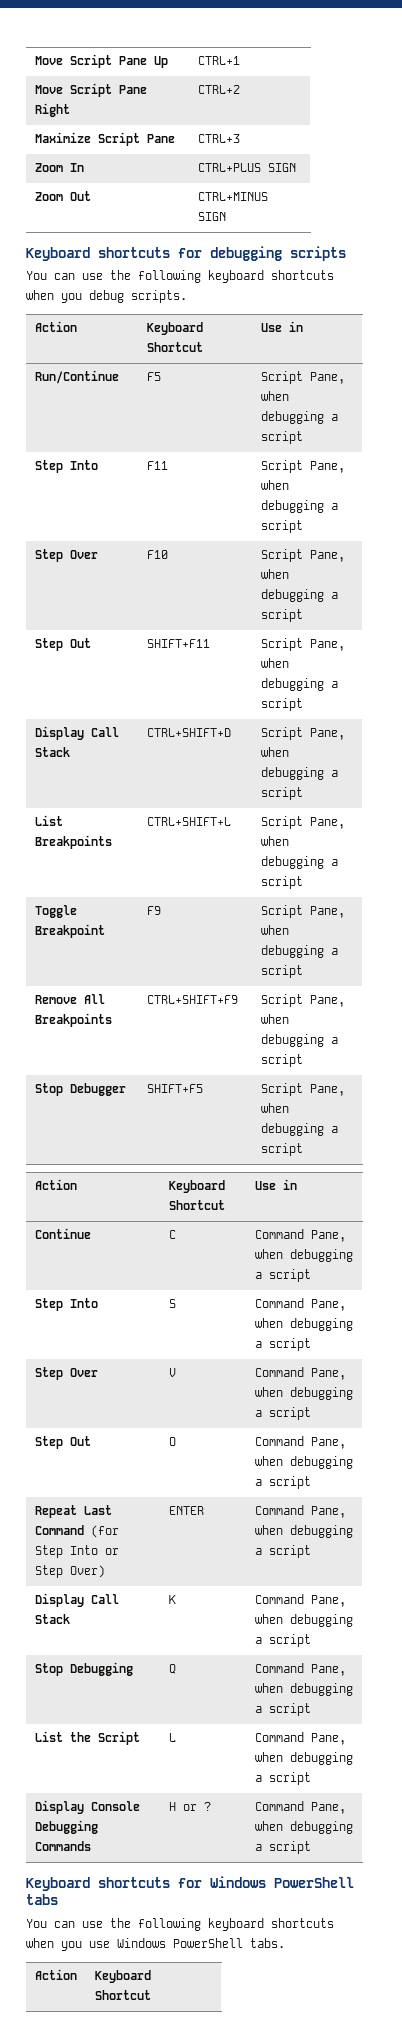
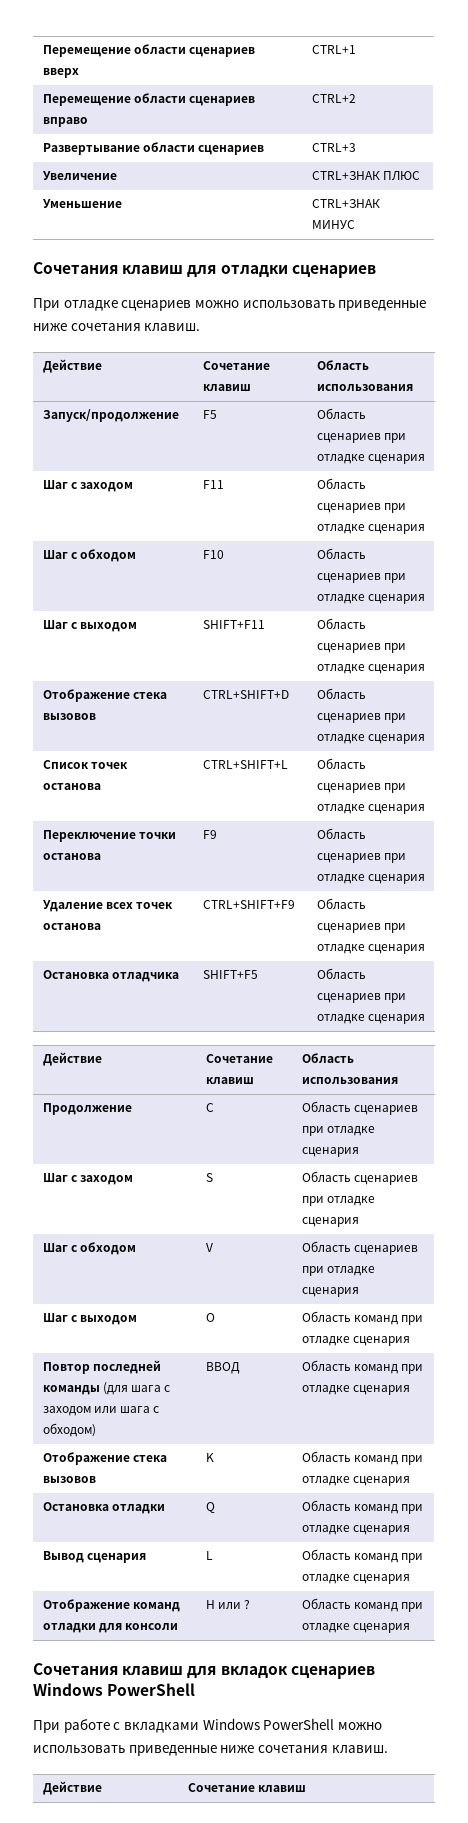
[34,54,168,68] [197,56,240,65] [34,83,147,97] [34,103,70,117] [197,85,240,94] [34,132,175,146] [197,134,240,143] [34,163,84,172] [197,163,296,172] [34,191,91,201] [197,192,268,201] [197,212,226,221] [26,246,346,261] [26,270,334,283] [26,290,187,303] [34,321,77,332] [146,322,203,335] [146,342,203,352] [260,321,303,332] [34,370,119,384] [146,372,161,381] [260,371,345,384] [260,391,289,401] [260,411,338,424] [260,431,303,444] [34,460,98,473] [146,461,168,470] [260,460,345,473] [260,480,289,490] [260,500,338,513] [260,520,303,533] [34,549,98,562] [146,550,168,559] [260,549,345,562] [260,569,289,579] [260,589,338,602] [260,609,303,622] [34,638,91,651] [146,639,210,648] [260,638,345,651] [260,658,289,668] [260,678,338,691] [260,698,303,711] [34,726,119,740] [34,747,70,757] [146,728,231,737] [260,727,345,740] [260,747,289,757] [260,767,338,780] [260,787,303,800] [34,815,63,826] [34,835,112,849] [146,817,231,826] [260,816,345,829] [260,836,289,846] [260,856,338,869] [260,876,303,889] [34,905,77,918] [34,924,105,938] [146,906,161,915] [260,905,345,918] [260,925,289,935] [260,945,338,958] [260,965,303,978] [34,994,105,1004] [34,1013,112,1027] [146,995,238,1004] [260,994,345,1007] [260,1014,289,1024] [260,1034,338,1047] [260,1054,303,1067] [34,1083,126,1096] [146,1084,203,1093] [260,1083,345,1096] [260,1103,289,1113] [260,1123,338,1136] [260,1143,303,1156] [34,1179,77,1190] [168,1180,225,1193] [168,1200,225,1210] [254,1179,297,1190] [34,1228,91,1239] [168,1230,176,1239] [254,1229,346,1242] [254,1249,353,1262] [254,1269,311,1282] [34,1298,98,1311] [168,1299,176,1308] [254,1298,346,1311] [254,1318,353,1331] [254,1338,311,1351] [34,1367,98,1380] [168,1368,176,1377] [254,1367,346,1380] [254,1387,353,1400] [254,1407,311,1420] [34,1436,91,1449] [168,1437,176,1446] [254,1436,346,1449] [254,1456,353,1469] [254,1476,311,1489] [34,1505,112,1518] [34,1525,119,1538] [34,1545,119,1558] [34,1565,105,1578] [168,1506,204,1515] [254,1505,346,1518] [254,1525,353,1538] [254,1545,311,1558] [34,1593,119,1607] [34,1614,70,1624] [168,1595,176,1604] [254,1594,346,1607] [254,1614,353,1627] [254,1634,311,1647] [34,1662,133,1676] [168,1664,176,1674] [254,1663,346,1676] [254,1683,353,1696] [254,1703,311,1716] [34,1731,140,1745] [168,1733,176,1742] [254,1732,346,1745] [254,1752,353,1765] [254,1772,311,1785] [34,1800,140,1814] [34,1820,98,1834] [34,1841,91,1851] Move Script Pane Up | CTRL+1 // Move Script Pane Right | CTRL+2 // Maximize Script Pane | CTRL+3 // Zoom In | CTRL+PLUS SIGN // Zoom Out | CTRL+MINUS SIGN // Keyboard shortcuts for debugging scripts // You can use the following keyboard shortcuts when you debug scripts. // Action | Keyboard Shortcut | Use in // Run/Continue | F5 | Script Pane, when debugging a script // Step Into | F11 | Script Pane, when debugging a script // Step Over | F10 | Script Pane, when debugging a script // Step Out | SHIFT+F11 | Script Pane, when debugging a script // Display Call Stack | CTRL+SHIFT+D | Script Pane, when debugging a script // List Breakpoints | CTRL+SHIFT+L | Script Pane, when debugging a script // Toggle Breakpoint | F9 | Script Pane, when debugging a script // Remove All Breakpoints | CTRL+SHIFT+F9 | Script Pane, when debugging a script // Stop Debugger | SHIFT+F5 | Script Pane, when debugging a script // Action | Keyboard Shortcut | Use in // Continue | C | Command Pane, when debugging a script // Step Into | S | Command Pane, when debugging a script // Step Over | V | Command Pane, when debugging a script // Step Out | O | Command Pane, when debugging a script // Repeat Last Command (for Step Into or Step Over) | ENTER | Command Pane, when debugging a script // Display Call Stack | K | Command Pane, when debugging a script // Stop Debugging | Q | Command Pane, when debugging a script // List the Script | L | Command Pane, when debugging a script // Display Console Debugging Commands -> [42,44,256,57] [42,68,79,78] [311,45,356,54] [42,93,256,106] [42,117,88,127] [311,94,356,103] [42,142,265,155] [311,143,356,152] [42,171,117,180] [311,171,420,180] [42,199,122,208] [311,199,380,208] [311,220,355,229] [33,262,376,278] [33,298,427,311] [33,323,201,331] [42,359,102,373] [202,361,270,370] [202,384,251,391] [316,360,369,370] [316,384,413,391] [42,409,179,422] [202,410,217,419] [316,408,366,419] [316,433,406,443] [316,454,425,464] [42,480,134,492] [202,480,224,489] [316,478,366,489] [316,503,406,513] [316,524,425,534] [42,549,137,562] [202,550,224,559] [316,548,366,559] [316,573,406,583] [316,594,425,604] [42,620,138,632] [202,620,265,629] [316,618,366,629] [316,643,406,653] [316,664,425,674] [42,689,167,702] [42,713,96,720] [202,690,289,699] [316,688,366,699] [316,713,406,723] [316,734,425,744] [42,760,128,769] [42,783,101,790] [202,760,288,769] [316,758,366,769] [316,783,406,793] [316,804,425,814] [42,830,176,842] [42,853,101,860] [202,830,217,839] [316,828,366,839] [316,853,406,863] [316,874,425,884] [42,900,174,912] [42,923,101,930] [202,900,295,909] [316,898,366,909] [316,923,406,933] [316,944,425,954] [42,970,179,982] [202,970,258,979] [316,968,366,979] [316,993,406,1003] [316,1014,425,1024] [42,1052,102,1066] [205,1054,273,1063] [205,1077,254,1084] [301,1053,354,1063] [301,1077,398,1084] [42,1103,132,1115] [205,1103,214,1112] [301,1101,418,1115] [301,1126,375,1136] [301,1147,359,1157] [42,1173,134,1185] [205,1173,213,1182] [301,1171,418,1185] [301,1196,375,1206] [301,1217,359,1227] [42,1242,137,1255] [205,1243,213,1252] [301,1241,418,1255] [301,1266,375,1276] [301,1287,359,1297] [42,1313,138,1325] [205,1313,215,1322] [301,1311,424,1325] [301,1336,410,1346] [42,1360,161,1374] [42,1382,171,1395] [42,1406,160,1416] [42,1423,96,1437] [205,1362,240,1374] [301,1360,424,1374] [301,1385,410,1395] [42,1452,167,1465] [42,1476,96,1483] [205,1453,214,1462] [301,1451,424,1465] [301,1476,410,1486] [42,1502,165,1514] [205,1502,215,1513] [301,1500,424,1514] [301,1525,410,1535] [42,1551,146,1563] [205,1551,213,1560] [301,1549,424,1563] [301,1574,410,1584] [42,1599,180,1612] [42,1623,179,1633] Перемещение области сценариев вверх | CTRL+1 // Перемещение области сценариев вправо | CTRL+2 // Развертывание области сценариев | CTRL+3 // Увеличение | CTRL+ЗНАК ПЛЮС // Уменьшение | CTRL+ЗНАК МИНУС // Сочетания клавиш для отладки сценариев // При отладке сценариев можно использовать приведенные ниже сочетания клавиш. // Действие | Сочетание клавиш | Область использования // Запуск/продолжение | F5 | Область сценариев при отладке сценария // Шаг с заходом | F11 | Область сценариев при отладке сценария // Шаг с обходом | F10 | Область сценариев при отладке сценария // Шаг с выходом | SHIFT+F11 | Область сценариев при отладке сценария // Отображение стека вызовов | CTRL+SHIFT+D | Область сценариев при отладке сценария // Список точек останова | CTRL+SHIFT+L | Область сценариев при отладке сценария // Переключение точки останова | F9 | Область сценариев при отладке сценария // Удаление всех точек останова | CTRL+SHIFT+F9 | Область сценариев при отладке сценария // Остановка отладчика | SHIFT+F5 | Область сценариев при отладке сценария // Действие | Сочетание клавиш | Область использования // Продолжение | C | Область сценариев при отладке сценария // Шаг с заходом | S | Область сценариев при отладке сценария // Шаг с обходом | V | Область сценариев при отладке сценария // Шаг с выходом | O | Область команд при отладке сценария // Повтор последней команды (для шага с заходом или шага с обходом) | ВВОД | Область команд при отладке сценария // Отображение стека вызовов | K | Область команд при отладке сценария // Остановка отладки | Q | Область команд при отладке сценария // Вывод сценария | L | Область команд при отладке сценария // Отображение команд отладки для консоли
[182,1804,197,1811] or -> [217,1602,241,1609] или
[254,1801,346,1814] [254,1821,353,1834] [254,1841,311,1854] [26,1876,354,1891] [26,1894,58,1905] [26,1918,334,1931] [26,1938,285,1951] [34,1969,77,1980] [94,1970,151,1983] [94,1990,151,2000] Command Pane, when debugging a script // Keyboard shortcuts for Windows PowerShell tabs // You can use the following keyboard shortcuts when you use Windows PowerShell tabs. // Action | Keyboard Shortcut -> [301,1598,424,1612] [301,1623,410,1633] [33,1663,375,1679] [33,1683,196,1696] [33,1718,382,1733] [33,1745,388,1756] [42,1781,102,1795] [187,1783,306,1792] Область команд при отладке сценария // Сочетания клавиш для вкладок сценариев Windows PowerShell // При работе с вкладками Windows PowerShell можно использовать приведенные ниже сочетания клавиш. // Действие | Сочетание клавиш

